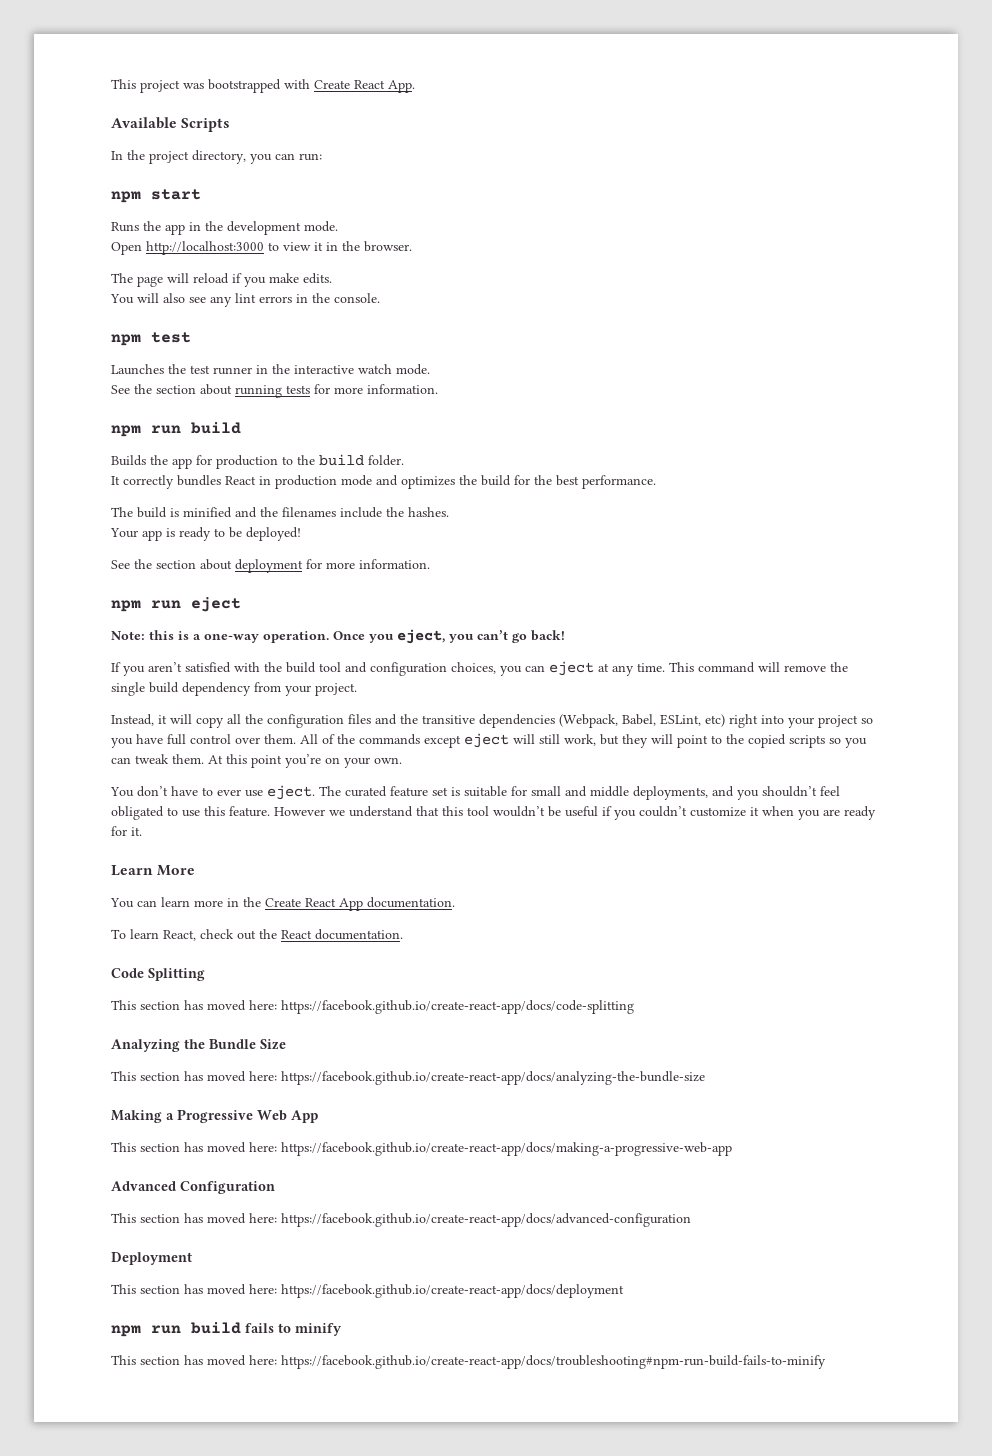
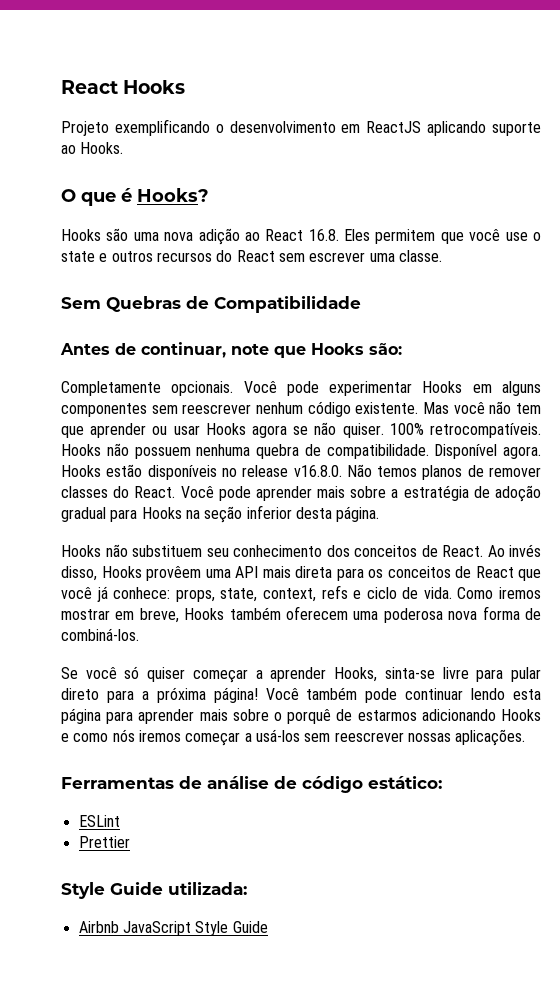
[111,79,415,93] [111,117,231,132] [111,150,322,164] [111,189,201,203] [111,221,338,235] [111,241,412,255] [111,273,332,287] [110,293,380,307] [111,332,191,346] [111,364,430,375] [111,384,438,398] [111,422,241,437] [111,454,404,469] [111,475,656,489] [111,507,449,518] [110,527,301,541] [111,559,430,573] [111,597,241,612] [111,629,565,644] [111,661,848,676] [111,682,357,696] [111,714,873,728] [111,733,867,748] [111,754,402,768] [110,785,840,800] [111,806,876,820] [111,826,142,836] [111,865,196,876] [110,897,455,911] [111,929,403,941] [111,968,205,981] [111,1000,634,1014] [111,1039,286,1052] [111,1071,705,1085] [111,1109,318,1123] [111,1142,732,1156] [111,1181,275,1194] [111,1213,691,1227] [111,1252,192,1265] [111,1284,624,1298] [111,1322,342,1337] [111,1355,826,1369] This project was bootstrapped with Create React App. // Available Scripts // In the project directory, you can run: // npm start // Runs the app in the development mode. // Open http://localhost:3000 to view it in the browser. // The page will reload if you make edits. // You will also see any lint errors in the console. // npm test // Launches the test runner in the interactive watch mode. // See the section about running tests for more information. // npm run build // Builds the app for production to the build folder. // It correctly bundles React in production mode and optimizes the build for the best performance. // The build is minified and the filenames include the hashes. // Your app is ready to be deployed! // See the section about deployment for more information. // npm run eject // Note: this is a one-way operation. Once you eject, you can’t go back! // If you aren’t satisfied with the build tool and configuration choices, you can eject at any time. This command will remove the single build dependency from your project. // Instead, it will copy all the configuration files and the transitive dependencies (Webpack, Babel, ESLint, etc) right into your project so you have full control over them. All of the commands except eject will still work, but they will point to the copied scripts so you can tweak them. At this point you’re on your own. // You don’t have to ever use eject. The curated feature set is suitable for small and middle deployments, and you shouldn’t feel obligated to use this feature. However we understand that this tool wouldn’t be useful if you couldn’t customize it when you are ready for it. // Learn More // You can learn more in the Create React App documentation. // To learn React, check out the React documentation. // Code Splitting // This section has moved here: https://facebook.github.io/create-react-app/docs/code-splitting // Analyzing the Bundle Size // This section has moved here: https://facebook.github.io/create-react-app/docs/analyzing-the-bundle-size // Making a Progressive Web App // This section has moved here: https://facebook.github.io/create-react-app/docs/making-a-progressive-web-app // Advanced Configuration // This section has moved here: https://facebook.github.io/create-react-app/docs/advanced-configuration // Deployment // This section has moved here: https://facebook.github.io/create-react-app/docs/deployment // npm run build fails to minify // This section has moved here: https://facebook.github.io/create-react-app/docs/troubleshooting#npm-run-build-fails-to-minify -> [61,80,186,94] [61,119,541,136] [61,142,124,154] [61,188,209,206] [61,228,541,245] [61,250,442,262] [61,296,361,313] [60,342,402,358] [61,381,541,396] [61,401,541,417] [61,422,541,438] [61,443,541,459] [61,464,542,480] [61,485,541,502] [61,505,380,523] [61,544,541,557] [61,566,541,581] [61,585,541,602] [61,606,541,623] [61,628,139,641] [61,666,542,683] [61,687,541,703] [61,708,541,724] [61,729,526,746] [61,776,442,793] [78,815,120,827] [78,836,130,848] [61,882,247,899] [78,921,268,936] React Hooks // Projeto exemplificando o desenvolvimento em ReactJS aplicando suporte ao Hooks. // O que é Hooks? // Hooks são uma nova adição ao React 16.8. Eles permitem que você use o state e outros recursos do React sem escrever uma classe. // Sem Quebras de Compatibilidade // Antes de continuar, note que Hooks são: // Completamente opcionais. Você pode experimentar Hooks em alguns componentes sem reescrever nenhum código existente. Mas você não tem que aprender ou usar Hooks agora se não quiser. 100% retrocompatíveis. Hooks não possuem nenhuma quebra de compatibilidade. Disponível agora. Hooks estão disponíveis no release v16.8.0. Não temos planos de remover classes do React. Você pode aprender mais sobre a estratégia de adoção gradual para Hooks na seção inferior desta página. // Hooks não substituem seu conhecimento dos conceitos de React. Ao invés disso, Hooks provêem uma API mais direta para os conceitos de React que você já conhece: props, state, context, refs e ciclo de vida. Como iremos mostrar em breve, Hooks também oferecem uma poderosa nova forma de combiná-los. // Se você só quiser começar a aprender Hooks, sinta-se livre para pular direto para a próxima página! Você também pode continuar lendo esta página para aprender mais sobre o porquê de estarmos adicionando Hooks e como nós iremos começar a usá-los sem reescrever nossas aplicações. // Ferramentas de análise de código estático: // ESLint // Prettier // Style Guide utilizada: // Airbnb JavaScript Style Guide

